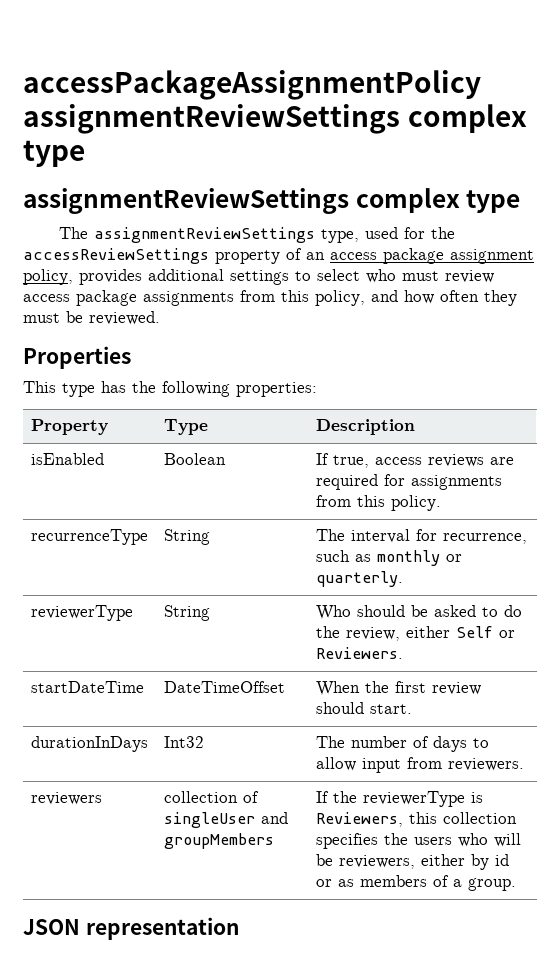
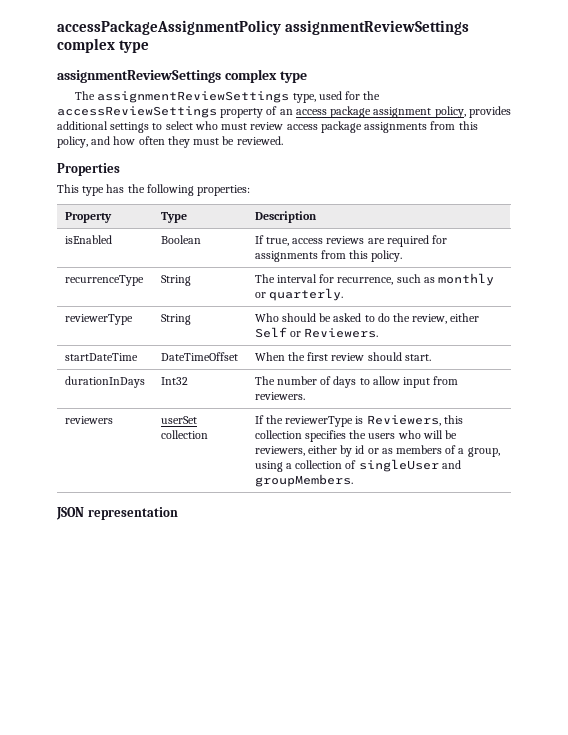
[163,791,259,803] [163,812,288,828] [163,833,274,849] collection of singleUser and groupMembers -> [160,416,197,424] [160,430,208,439] userSet collection
[467,878,516,891] group. -> [467,447,500,457] [254,459,461,472] [254,474,353,487] group, using a collection of singleUser and groupMembers.

